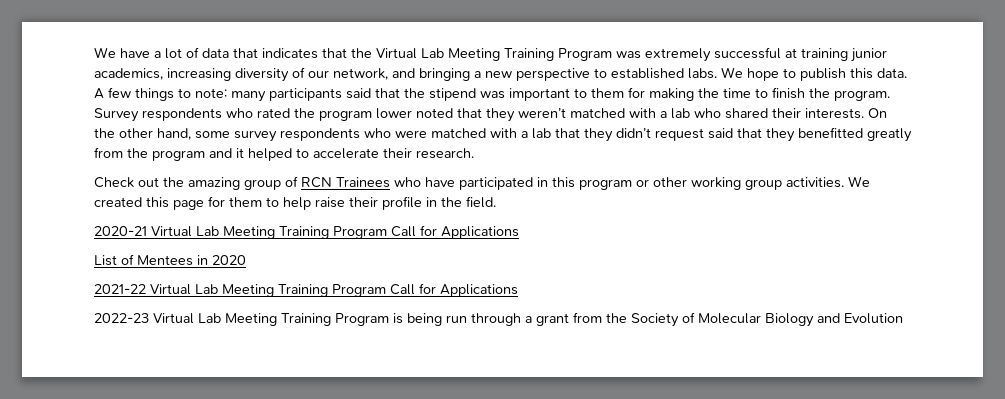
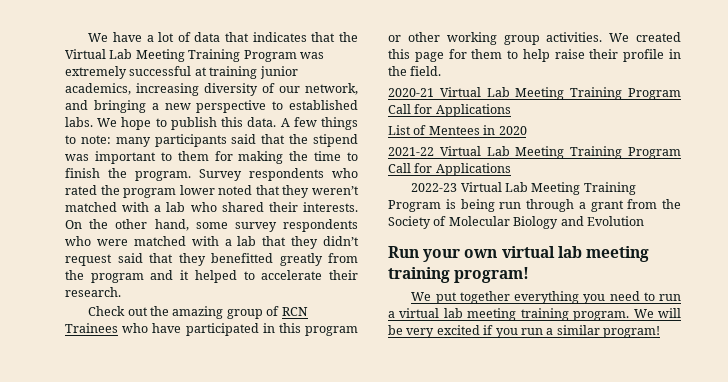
(903, 318) none -> [388,246,649,262] [388,267,530,283] [411,291,681,304] [388,308,681,321] [388,325,660,338] // Run your own virtual lab meeting training program! // We put together everything you need to run a virtual lab meeting training program. We will be very excited if you run a similar program!

